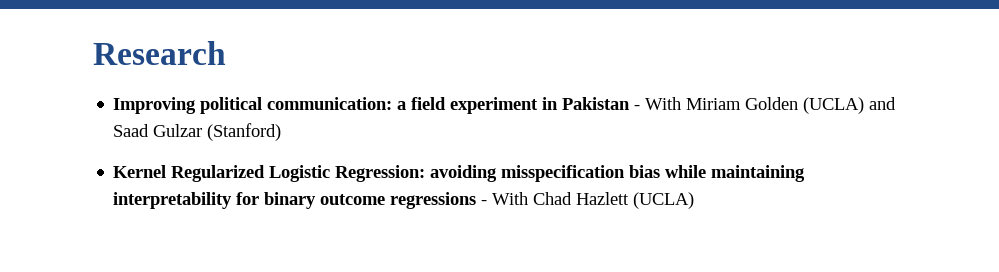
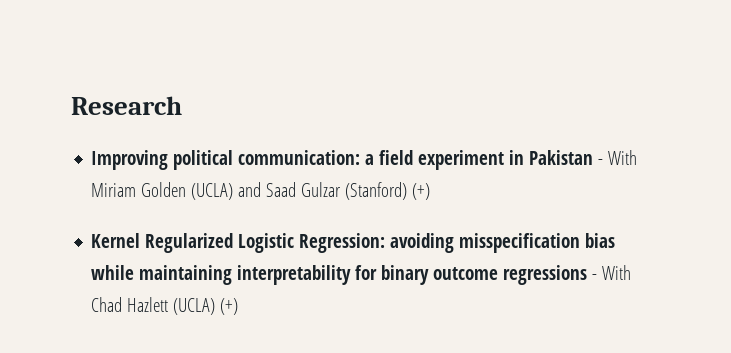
(282, 132) none -> [412,183,431,200] (+)
(695, 200) none -> [220,298,239,315] (+)

